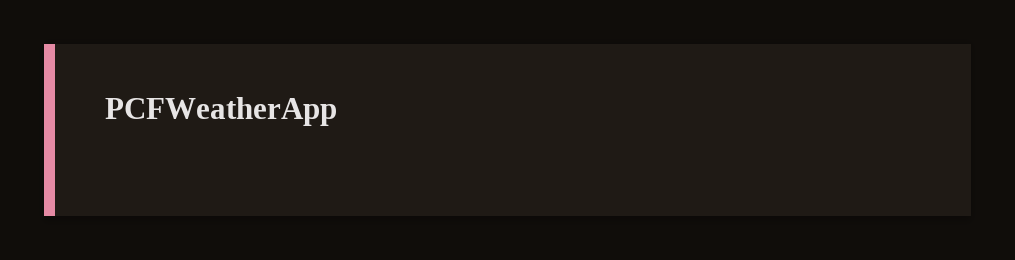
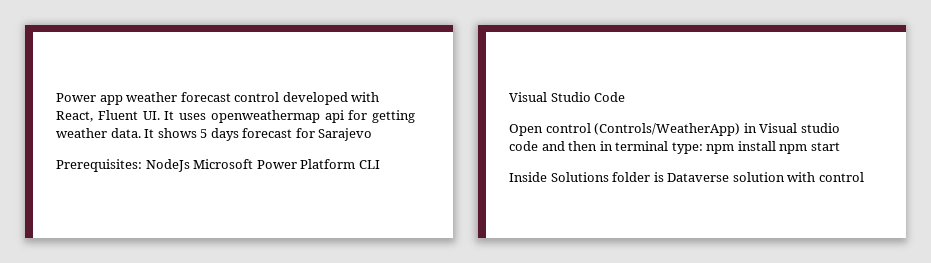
[105,97,337,126] PCFWeatherApp -> [56,92,380,105] [56,110,415,123] [56,128,373,141] [56,159,380,172] [509,92,626,102] [509,123,840,136] [509,141,840,154] [509,172,864,182] Power app weather forecast control developed with React, Fluent UI. It uses openweathermap api for getting weather data. It shows 5 days forecast for Sarajevo // Prerequisites: NodeJs Microsoft Power Platform CLI Visual Studio Code // Open control (Controls/WeatherApp) in Visual studio code and then in terminal type: npm install npm start // Inside Solutions folder is Dataverse solution with control

